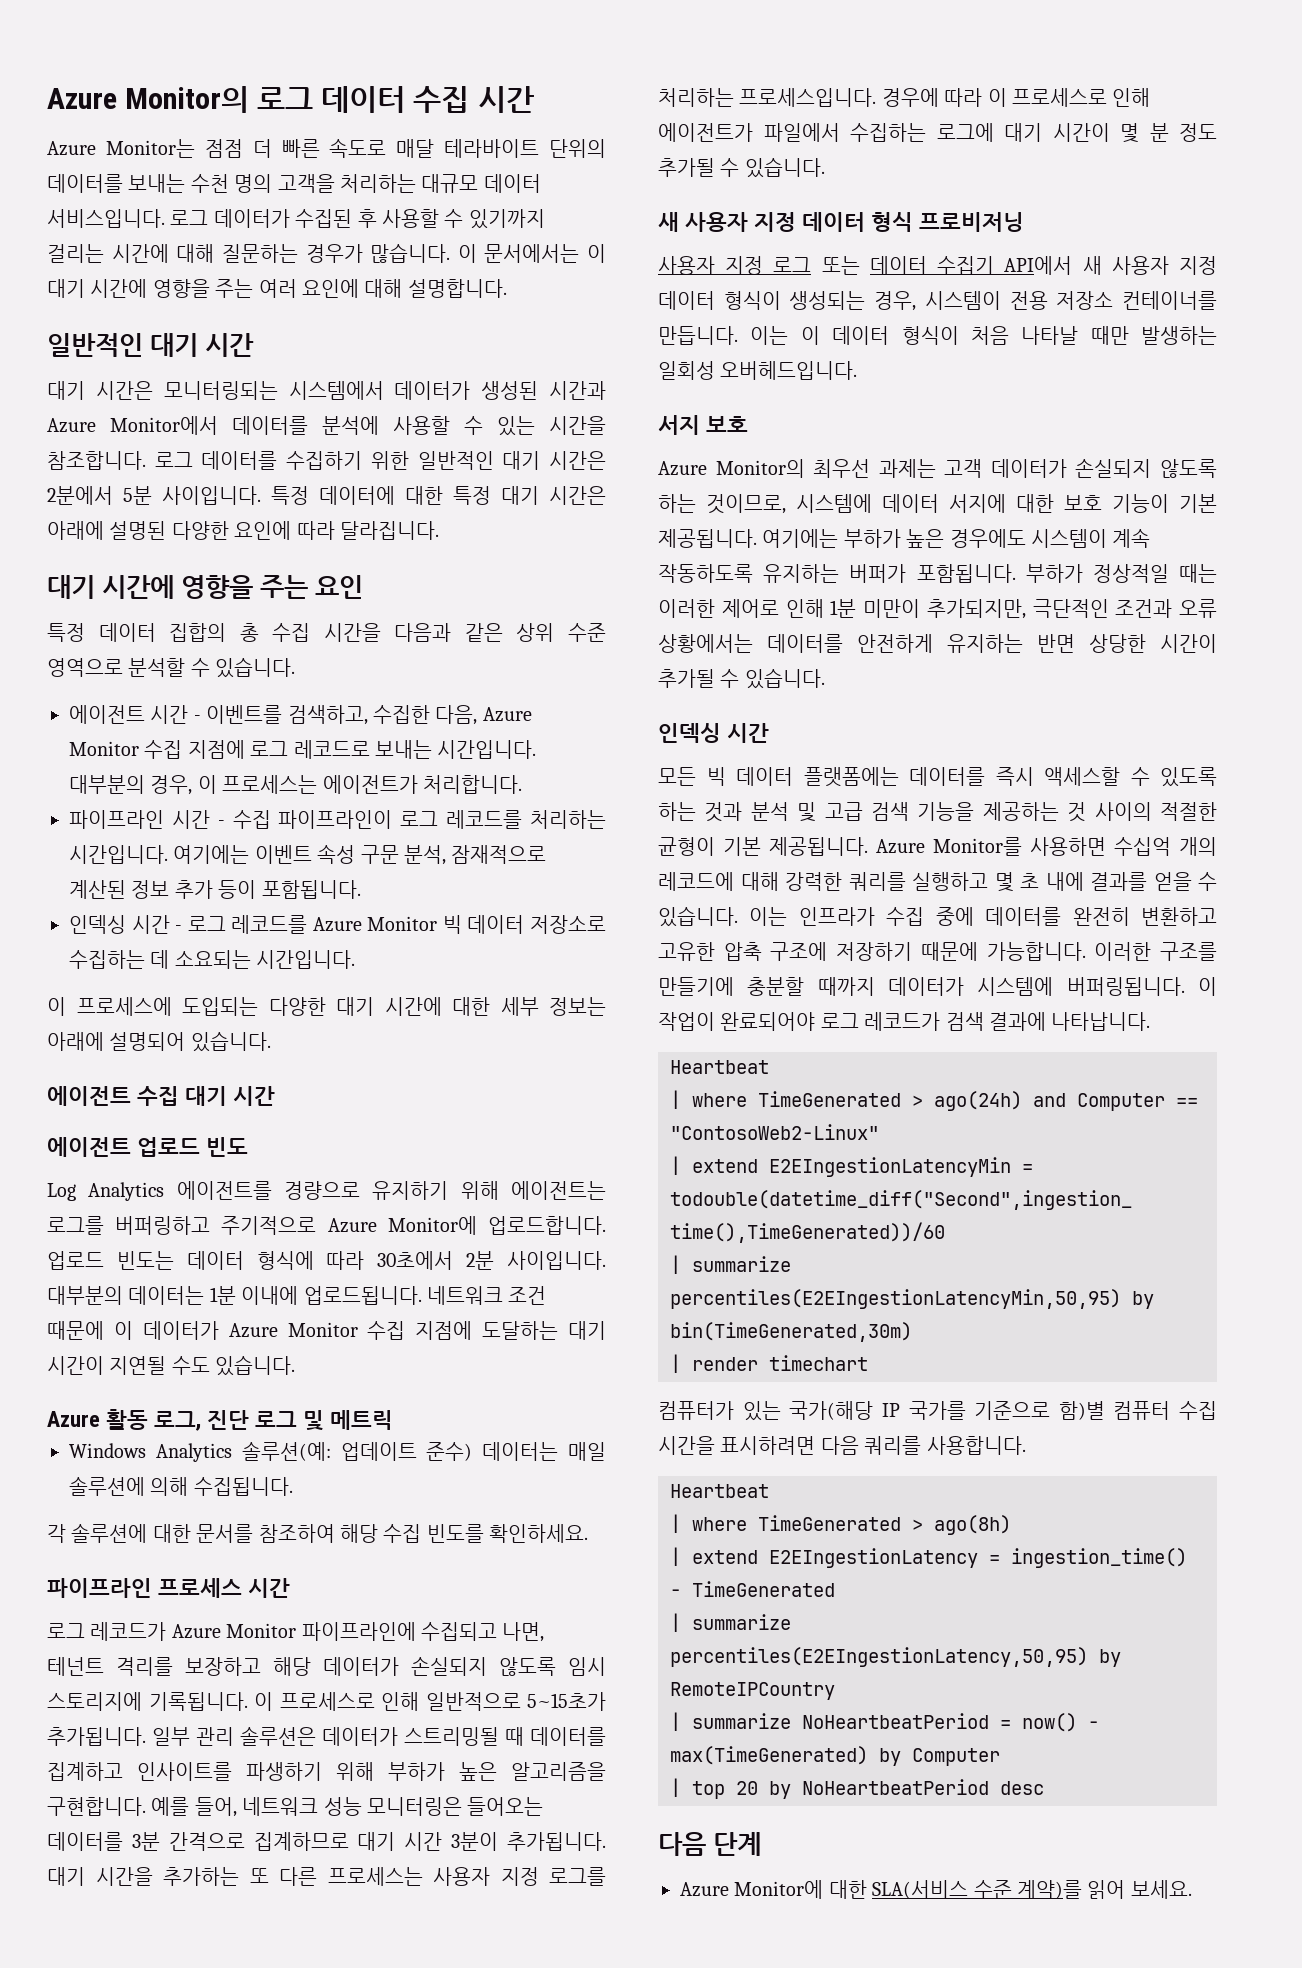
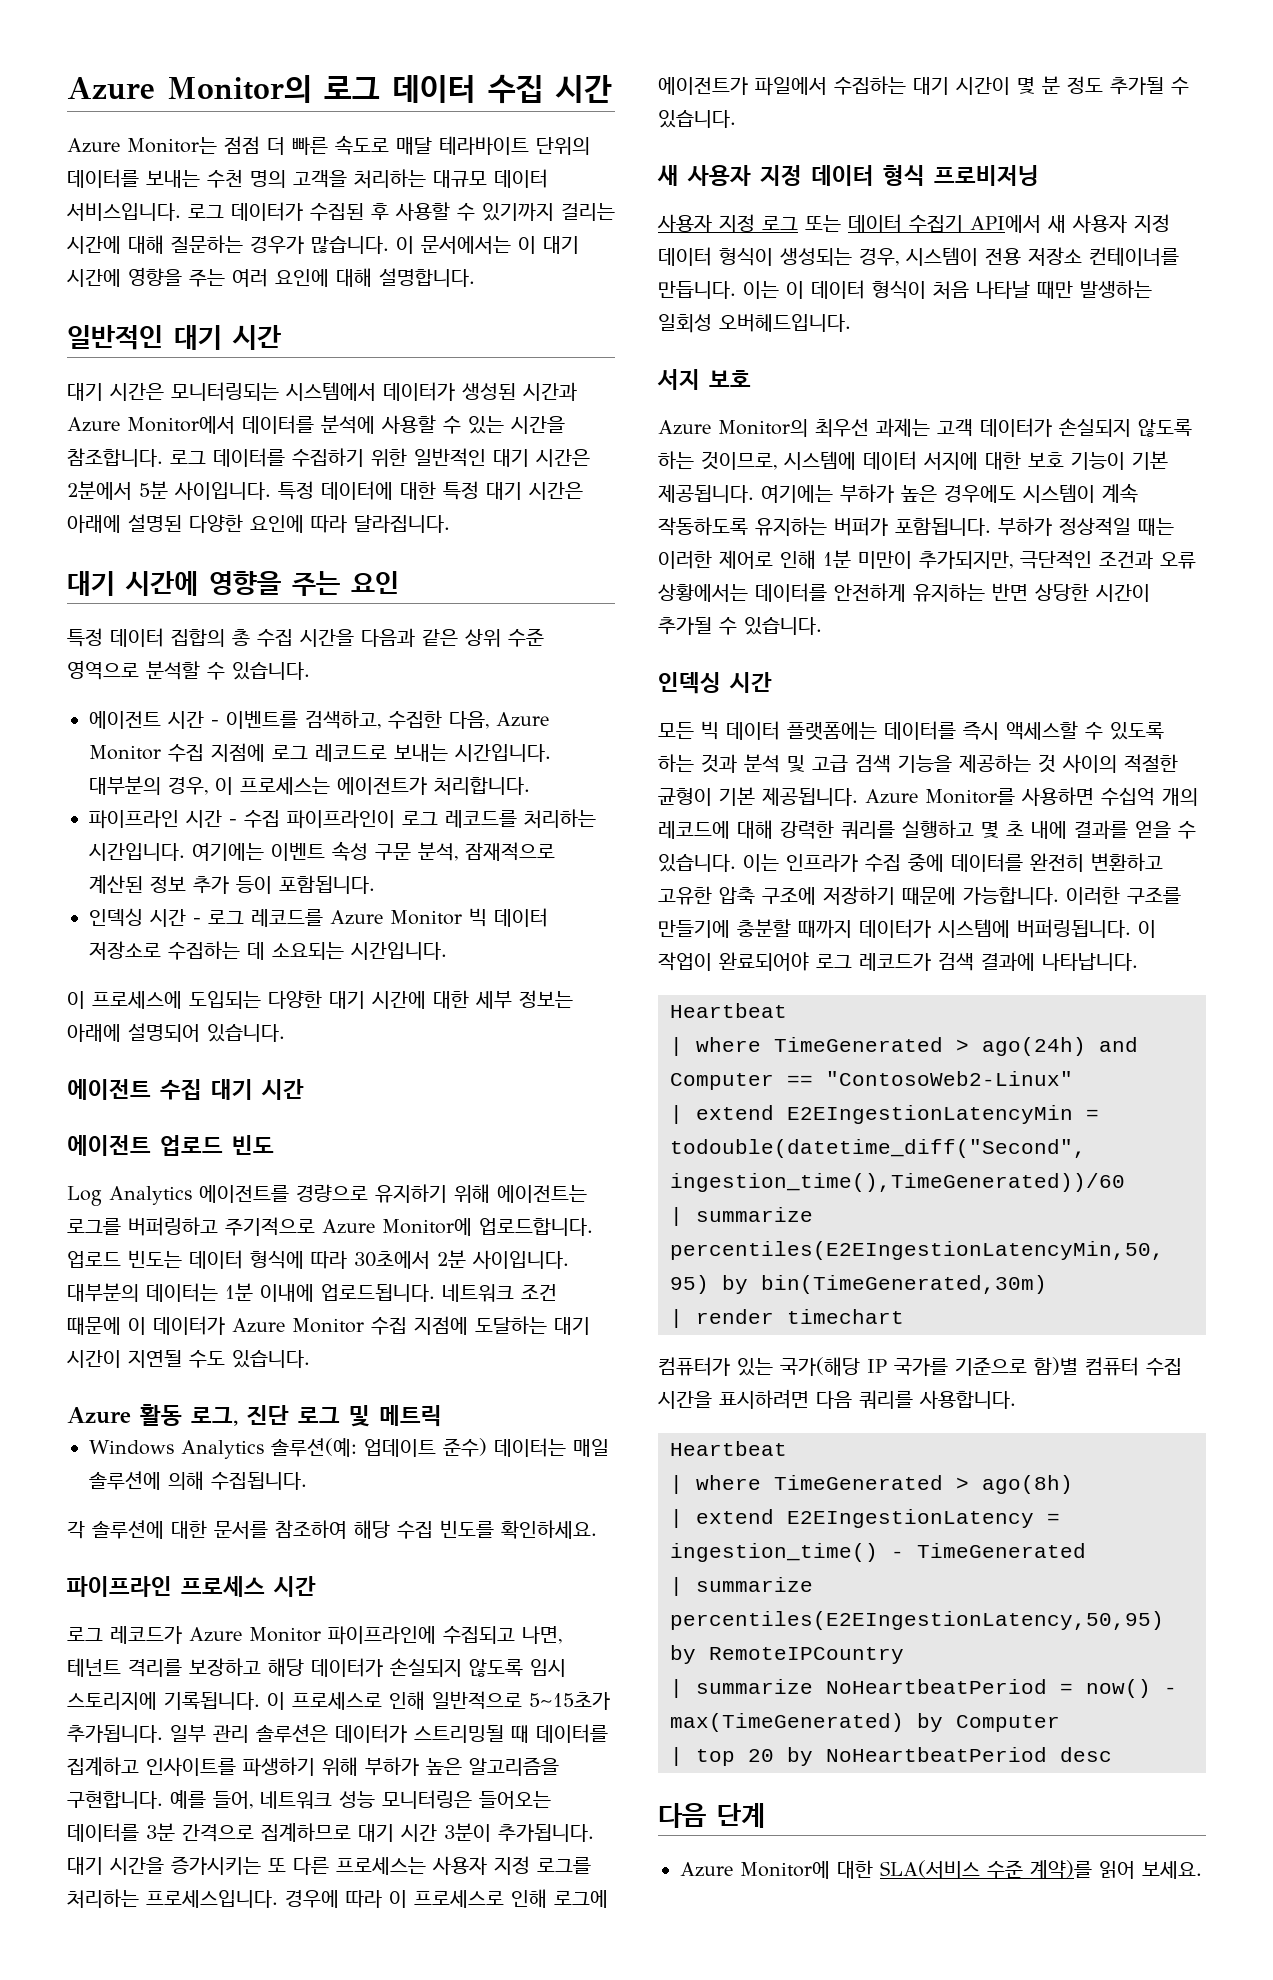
[163,1867,239,1886] 추가하는 -> [171,1856,261,1875] 증가시키는
(1151, 97) none -> [554,1890,608,1908] 로그에
[936,123,994,142] 로그에 -> (906, 85) none

